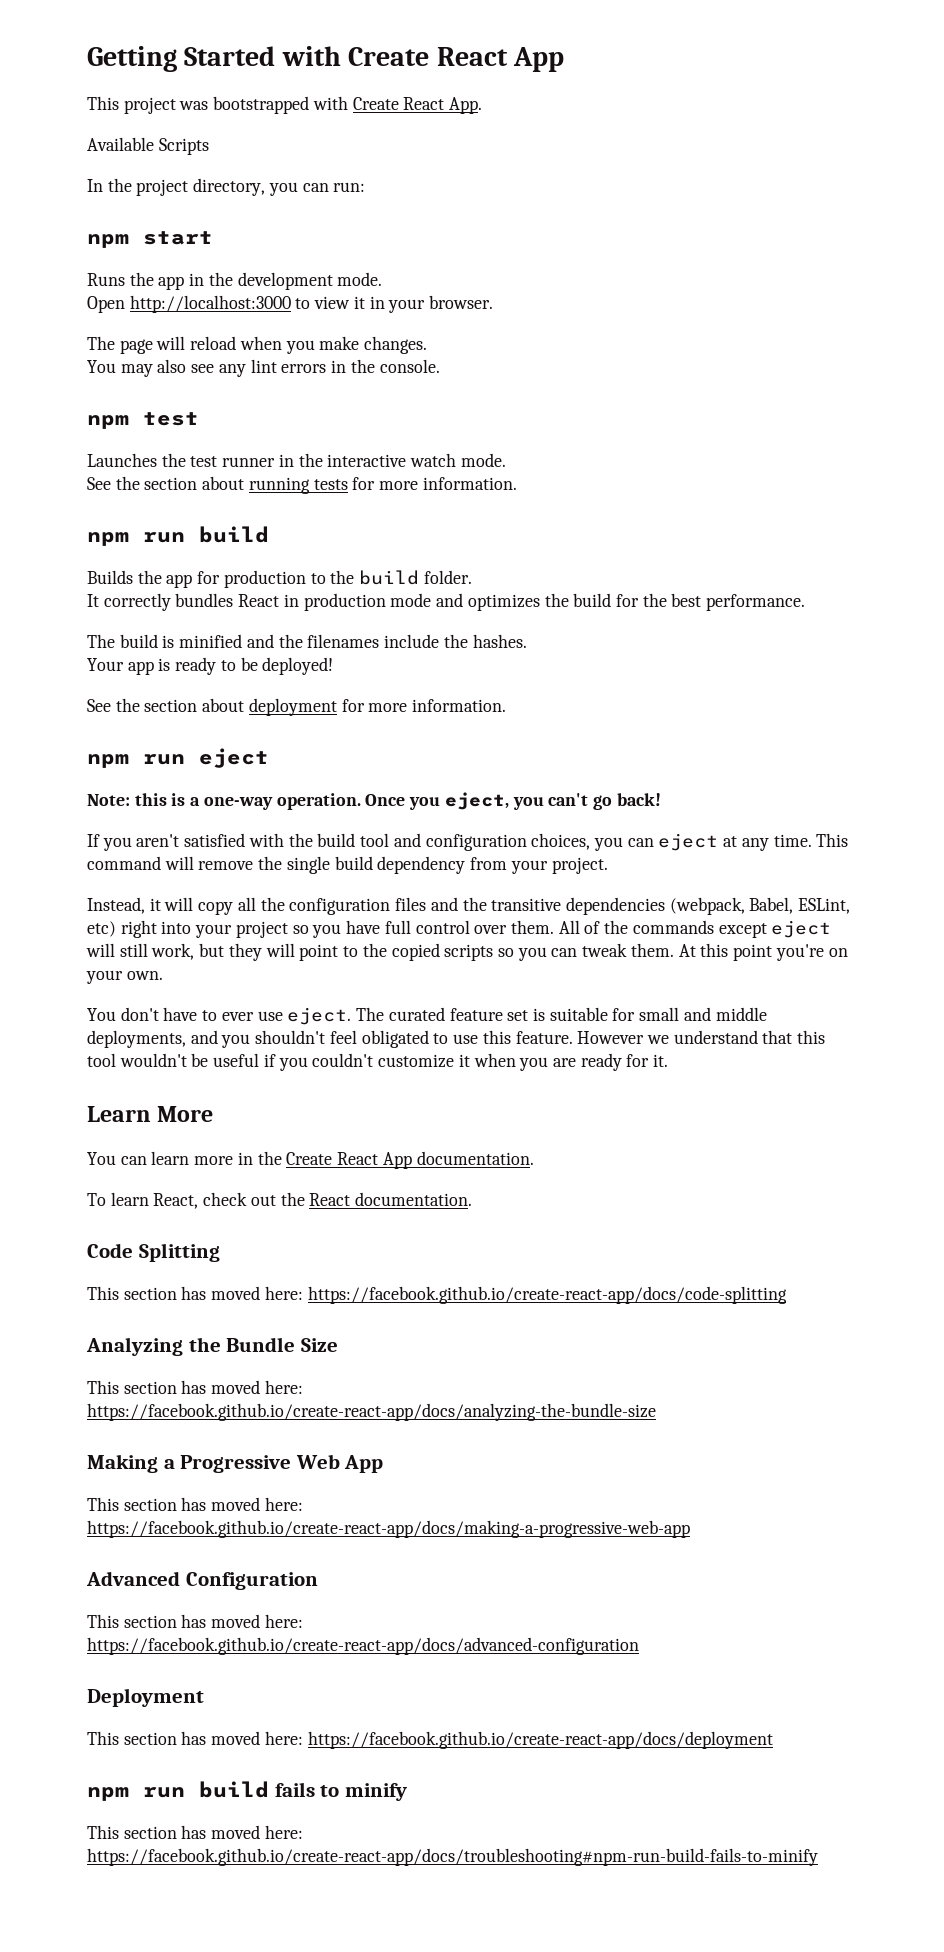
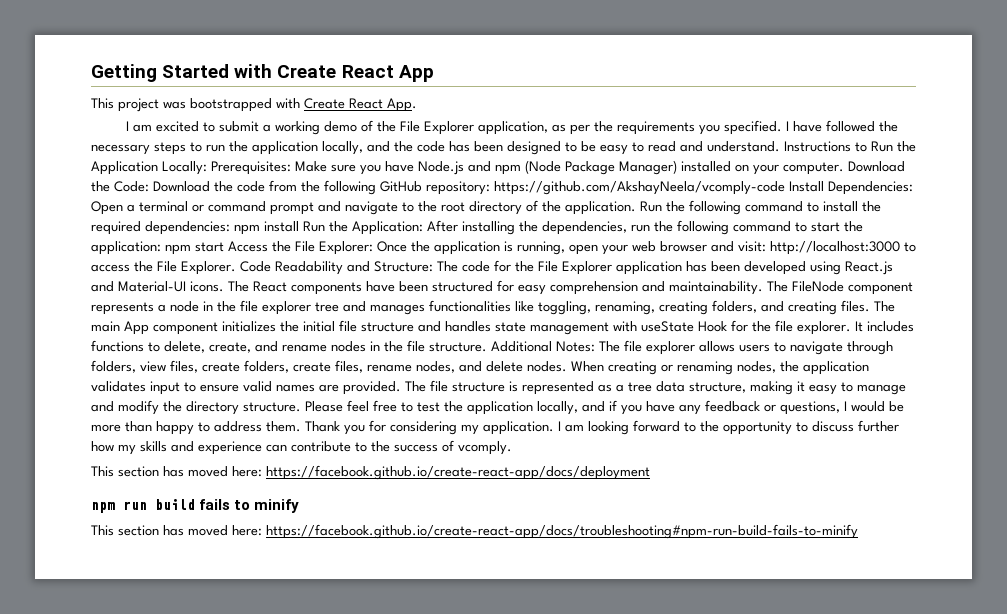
[87,137,209,155] [87,178,366,196] [87,231,213,248] [87,272,383,290] [87,295,494,313] [87,336,428,354] [87,359,440,377] [87,412,199,429] [87,453,506,467] [87,476,517,494] [87,526,269,546] [87,570,472,588] [87,593,806,611] [87,634,527,648] [87,657,334,675] [87,698,507,716] [87,748,269,768] [87,792,661,810] [87,833,849,851] [87,856,608,874] [87,897,851,915] [87,920,832,938] [86,943,848,961] [86,970,163,984] [87,1007,767,1025] [87,1030,826,1048] [87,1053,669,1071] [87,1106,214,1122] [87,1151,534,1169] [87,1192,473,1209] [87,1243,220,1262] [87,1286,787,1304] [86,1337,338,1356] [87,1380,303,1394] [87,1403,656,1421] [87,1454,384,1473] [87,1497,303,1511] [87,1520,690,1538] [86,1571,318,1590] [87,1614,303,1628] [87,1637,639,1655] [87,1688,204,1707] Available Scripts // In the project directory, you can run: // npm start // Runs the app in the development mode. // Open http://localhost:3000 to view it in your browser. // The page will reload when you make changes. // You may also see any lint errors in the console. // npm test // Launches the test runner in the interactive watch mode. // See the section about running tests for more information. // npm run build // Builds the app for production to the build folder. // It correctly bundles React in production mode and optimizes the build for the best performance. // The build is minified and the filenames include the hashes. // Your app is ready to be deployed! // See the section about deployment for more information. // npm run eject // Note: this is a one-way operation. Once you eject, you can't go back! // If you aren't satisfied with the build tool and configuration choices, you can eject at any time. This command will remove the single build dependency from your project. // Instead, it will copy all the configuration files and the transitive dependencies (webpack, Babel, ESLint, etc) right into your project so you have full control over them. All of the commands except eject will still work, but they will point to the copied scripts so you can tweak them. At this point you're on your own. // You don't have to ever use eject. The curated feature set is suitable for small and middle deployments, and you shouldn't feel obligated to use this feature. However we understand that this tool wouldn't be useful if you couldn't customize it when you are ready for it. // Learn More // You can learn more in the Create React App documentation. // To learn React, check out the React documentation. // Code Splitting // This section has moved here: https://facebook.github.io/create-react-app/docs/code-splitting // Analyzing the Bundle Size // This section has moved here: https://facebook.github.io/create-react-app/docs/analyzing-the-bundle-size // Making a Progressive Web App // This section has moved here: https://facebook.github.io/create-react-app/docs/making-a-progressive-web-app // Advanced Configuration // This section has moved here: https://facebook.github.io/create-react-app/docs/advanced-configuration // Deployment -> [125,120,898,135] [91,141,916,155] [91,160,905,175] [91,180,913,195] [91,200,881,215] [91,220,863,235] [91,241,916,255] [91,260,893,275] [91,280,913,295] [91,300,895,315] [91,320,914,335] [91,340,893,355] [91,360,869,375] [91,380,906,395] [91,400,904,415] [91,420,899,435] [91,440,512,455] I am excited to submit a working demo of the File Explorer application, as per the requirements you specified. I have followed the necessary steps to run the application locally, and the code has been designed to be easy to read and understand. Instructions to Run the Application Locally: Prerequisites: Make sure you have Node.js and npm (Node Package Manager) installed on your computer. Download the Code: Download the code from the following GitHub repository: https://github.com/AkshayNeela/vcomply-code Install Dependencies: Open a terminal or command prompt and navigate to the root directory of the application. Run the following command to install the required dependencies: npm install Run the Application: After installing the dependencies, run the following command to start the application: npm start Access the File Explorer: Once the application is running, open your web browser and visit: http://localhost:3000 to access the File Explorer. Code Readability and Structure: The code for the File Explorer application has been developed using React.js and Material-UI icons. The React components have been structured for easy comprehension and maintainability. The FileNode component represents a node in the file explorer tree and manages functionalities like toggling, renaming, creating folders, and creating files. The main App component initializes the initial file structure and handles state management with useState Hook for the file explorer. It includes functions to delete, create, and rename nodes in the file structure. Additional Notes: The file explorer allows users to navigate through folders, view files, create folders, create files, rename nodes, and delete nodes. When creating or renaming nodes, the application validates input to ensure valid names are provided. The file structure is represented as a tree data structure, making it easy to manage and modify the directory structure. Please feel free to test the application locally, and if you have any feedback or questions, I would be more than happy to address them. Thank you for considering my application. I am looking forward to the opportunity to discuss further how my skills and experience can contribute to the success of vcomply.

